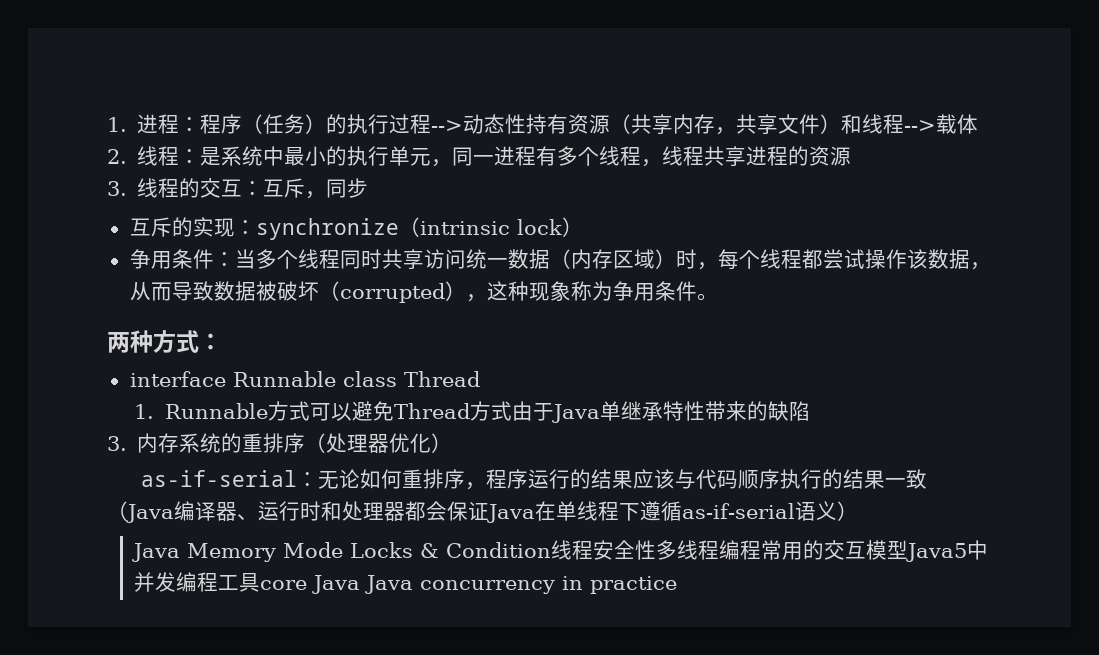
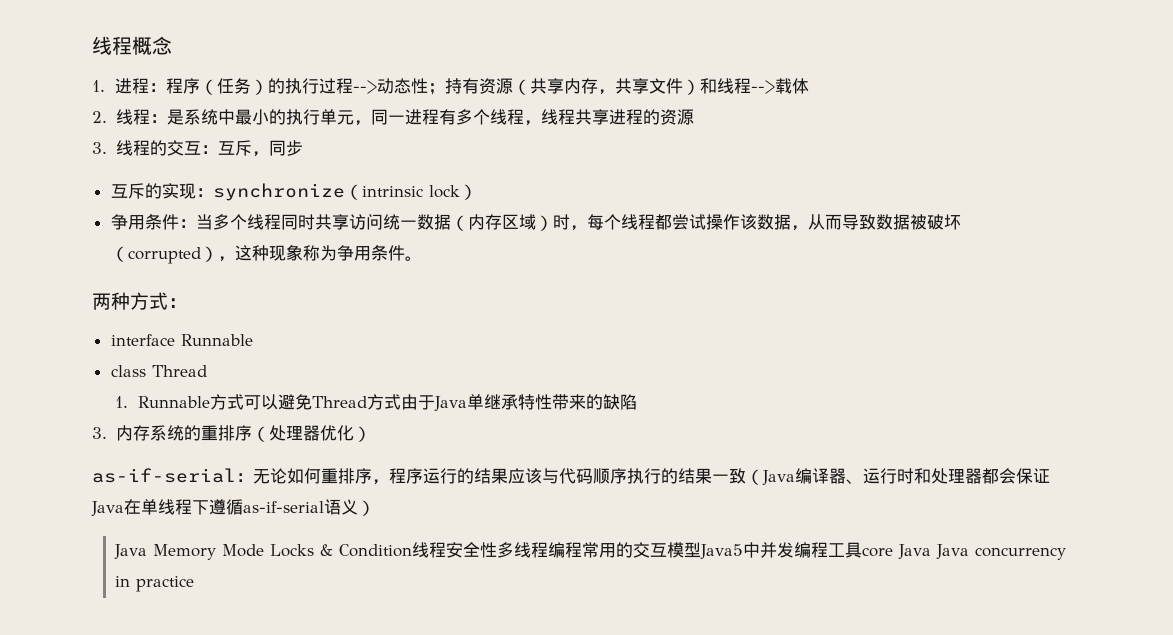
(107, 124) none -> [92,36,172,55] 线程概念 //
(527, 124) none -> [428,83,446,95] ；
(336, 379) none -> (253, 340) //

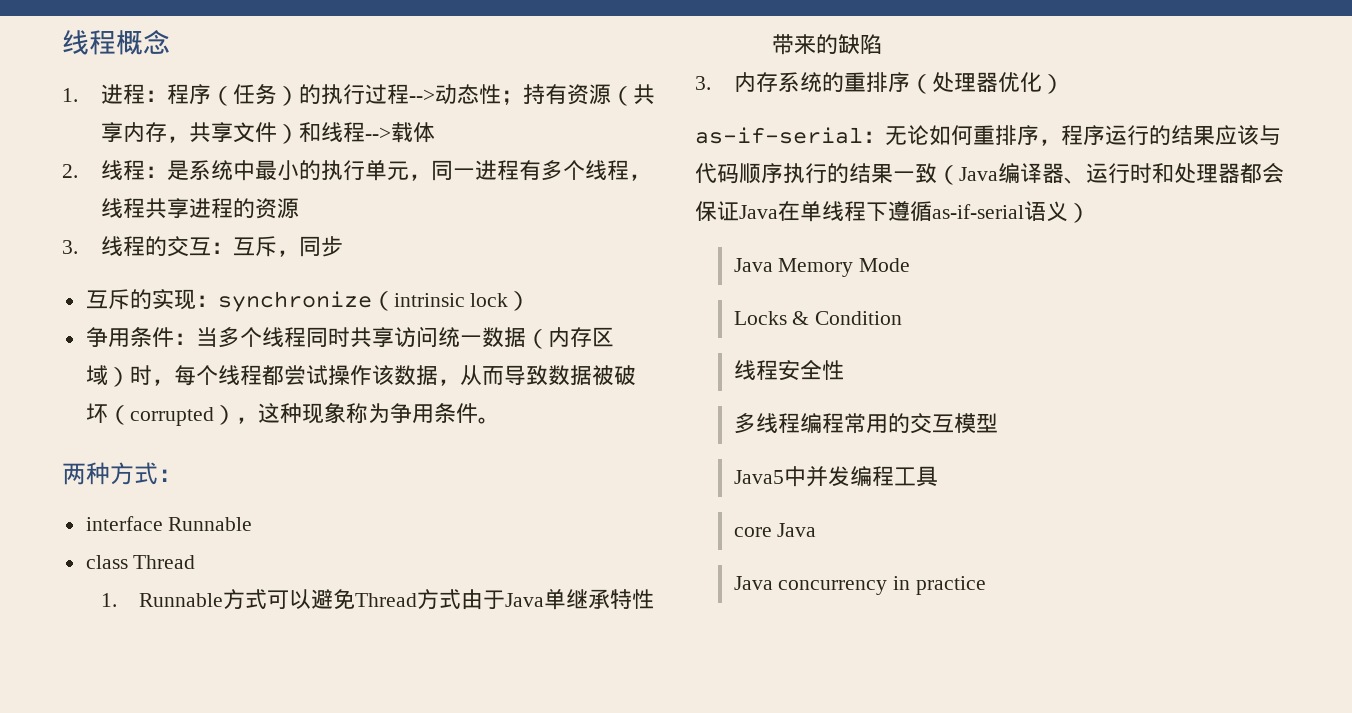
(265, 550) none -> (911, 265) //
(413, 550) none -> (903, 318) //
(498, 550) none -> (844, 370) //
(702, 550) none -> (998, 423) //
(863, 550) none -> (938, 476) //
(932, 551) none -> (817, 530) //

